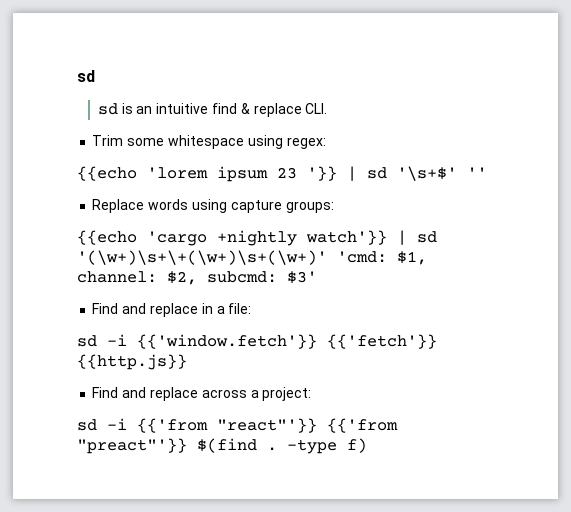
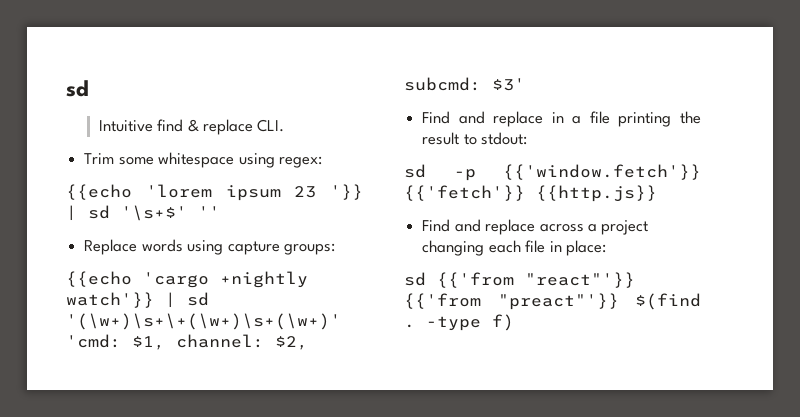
[97,103,209,115] sd is an intuitive -> [98,120,153,132] Intuitive
[228,303,252,314] [77,334,127,347] file: // sd -i -> [589,111,701,127] [422,132,528,145] [404,164,476,181] file printing the result to stdout: // sd -p
[262,387,312,401] [77,418,127,431] project: // sd -i -> [601,220,649,235] [422,240,606,256] [404,272,426,286] project changing each file in place: // sd

